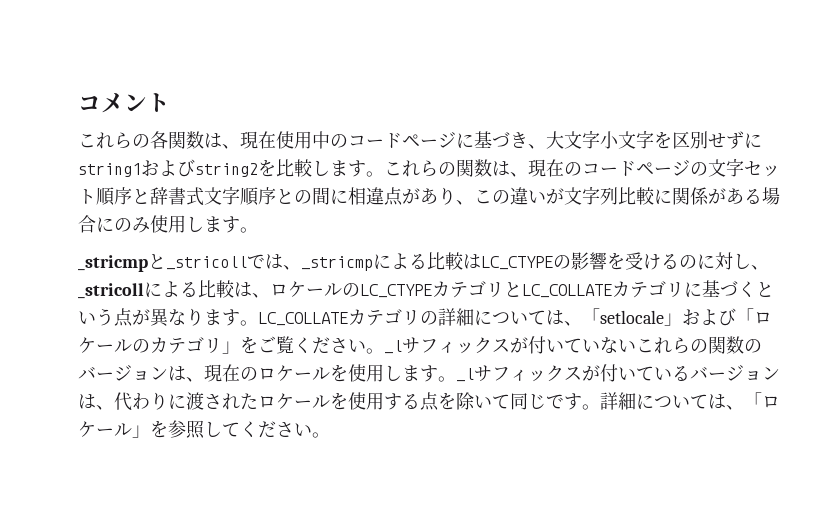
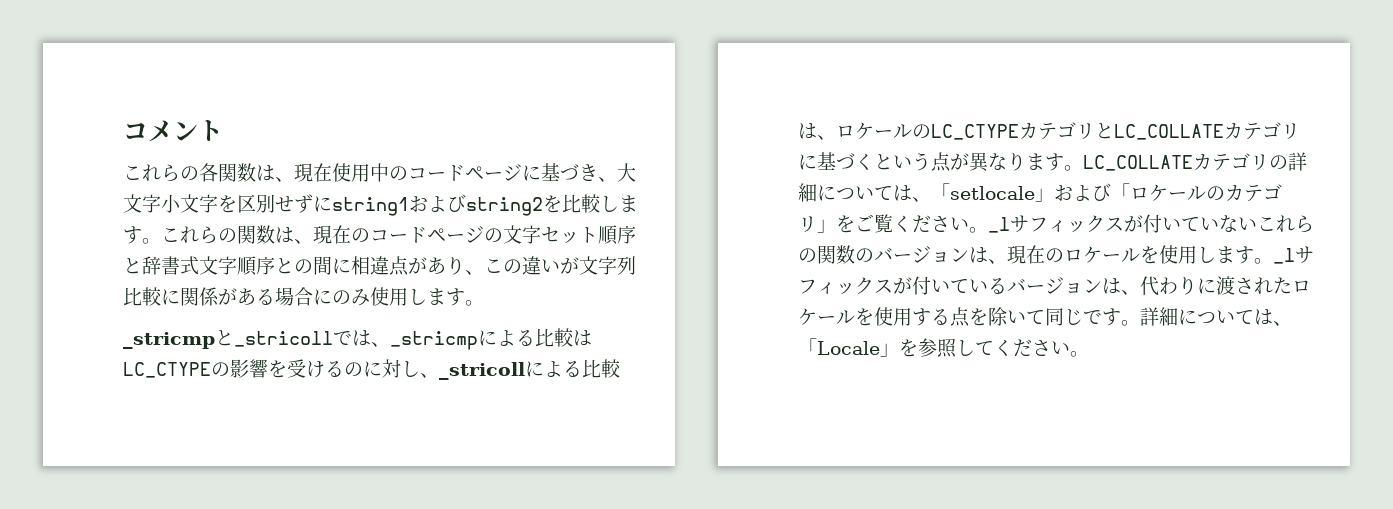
[762,396,780,408] [78,421,132,437] ロケール -> [817,341,880,355] Locale

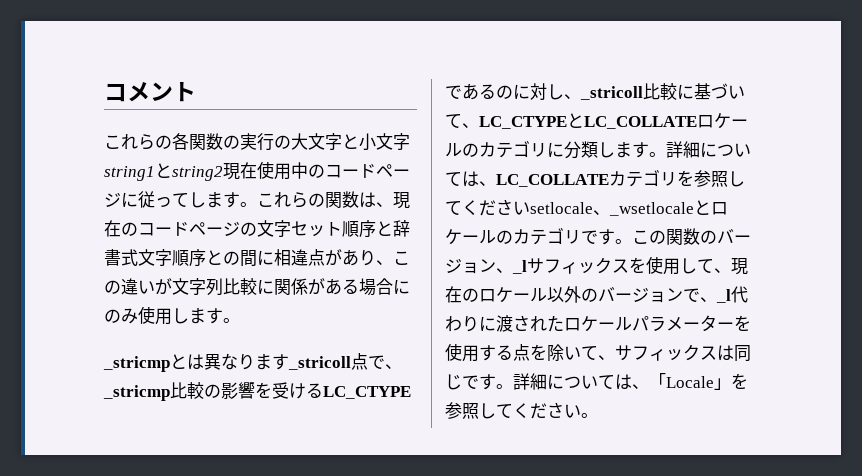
[256,165,294,182] は、 -> [223,133,410,151] [104,163,223,181] の実行の大文字と小文字string1とstring2
[541,163,636,182] [123,194,601,216] 基づき、大文字小文字を区別せずにstring1およびstring2を比較 -> [138,191,189,208] 従って
[234,328,592,350] [123,362,211,378] _stricollでは、_stricmpによる比較はLC_CTYPE -> [187,353,402,370] [103,382,204,401] は異なります_stricoll点で、_stricmp比較
(344, 369) none -> [323,386,411,399] [445,83,496,100] LC_CTYPEである
[525,359,621,378] [798,122,1300,140] [798,152,1307,172] [798,183,1282,202] [798,214,1314,233] による比較は、ロケールのLC_CTYPEカテゴリとLC_COLLATEカテゴリに基づくという点が異なります。LC_COLLATEカテゴリの詳細については、「setlocale」および「ロケールのカテゴリ」をご覧ください。_lサフィックスが付いていないこれら -> [643,83,745,100] [445,113,748,129] [445,140,751,159] [445,169,745,187] [445,199,728,216] [445,227,649,245] 比較に基づいて、LC_CTYPEとLC_COLLATEロケールのカテゴリに分類します。詳細については、LC_COLLATEカテゴリを参照してくださいsetlocale、_wsetlocaleとロケールのカテゴリです。こ
[969,245,1314,264] [798,276,1140,295] は、現在のロケールを使用します。_lサフィックスが付いているバージョンは、 -> [496,256,748,275] [445,286,731,303] 、_lサフィックスを使用して、現在のロケール以外のバージョンで、_l
(855, 317) none -> [632,315,734,332] パラメーター
(1045, 317) none -> [598,344,734,361] 、サフィックスは

